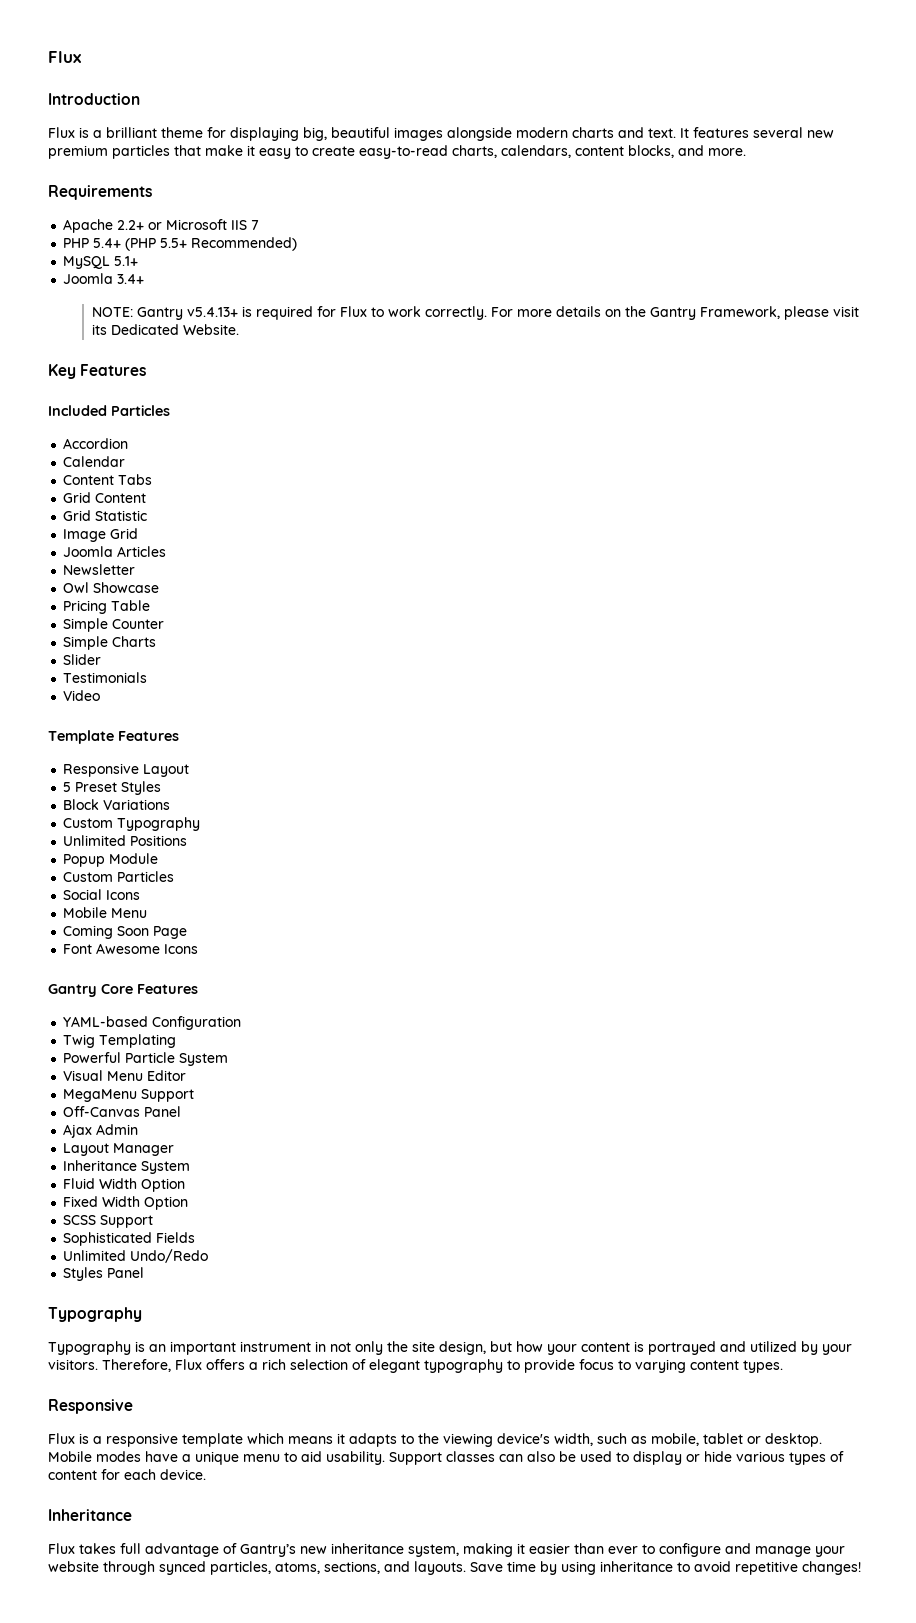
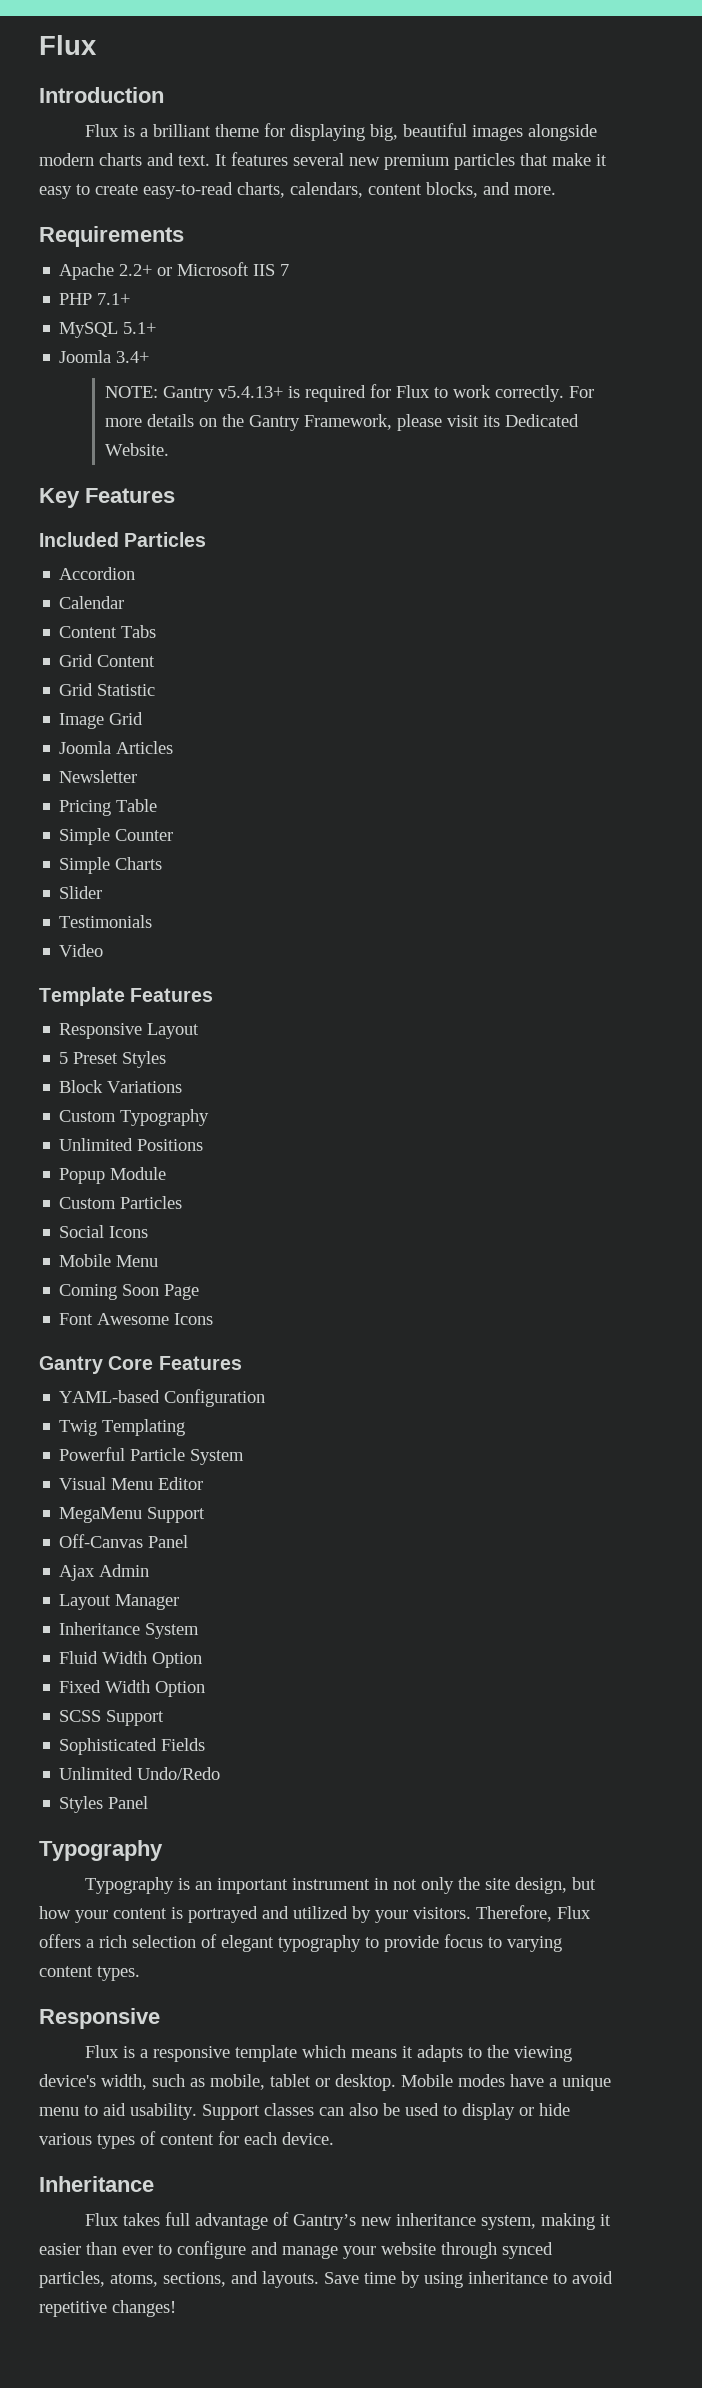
[93,237,298,251] 5.4+ (PHP 5.5+ Recommended) -> [97,293,131,305] 7.1+
[63,582,160,593] // Owl Showcase -> (138, 776) none

